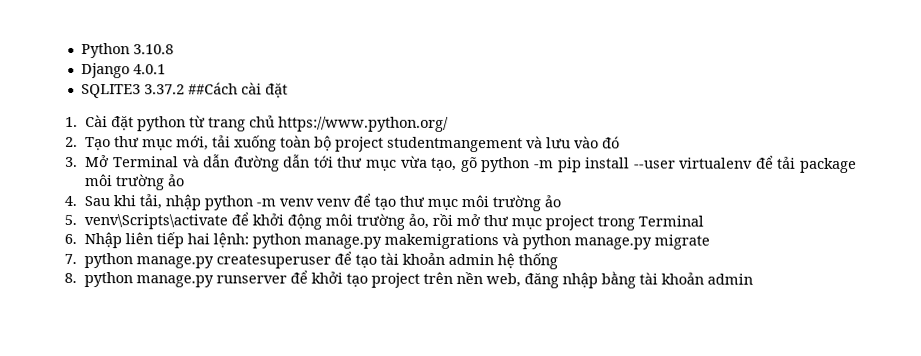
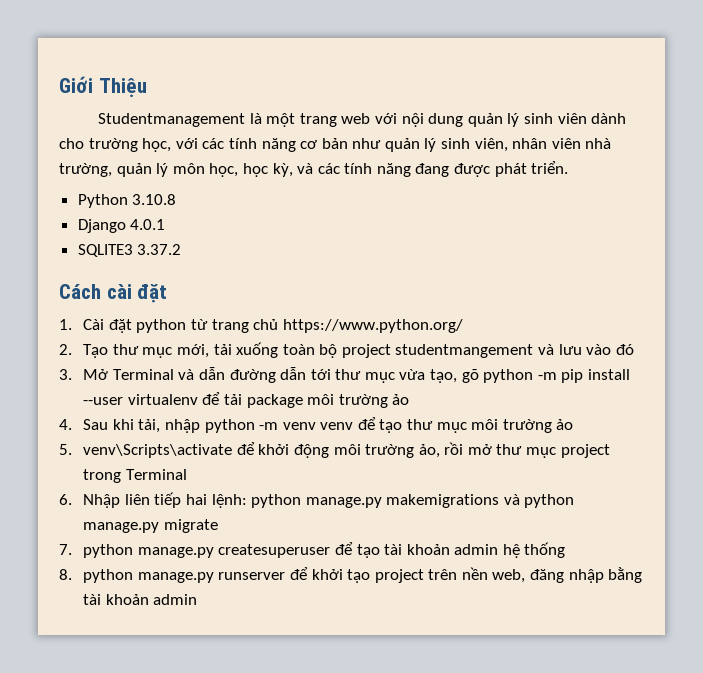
(80, 51) none -> [59,76,147,97] [98,113,627,127] [59,138,612,152] [59,161,569,177] Giới Thiệu // Studentmanagement là một trang web với nội dung quản lý sinh viên dành cho trường học, với các tính năng cơ bản như quản lý sinh viên, nhân viên nhà trường, quản lý môn học, học kỳ, và các tính năng đang được phát triển. //
[187,82,238,95] ##Cách -> [59,284,101,299] // Cách

